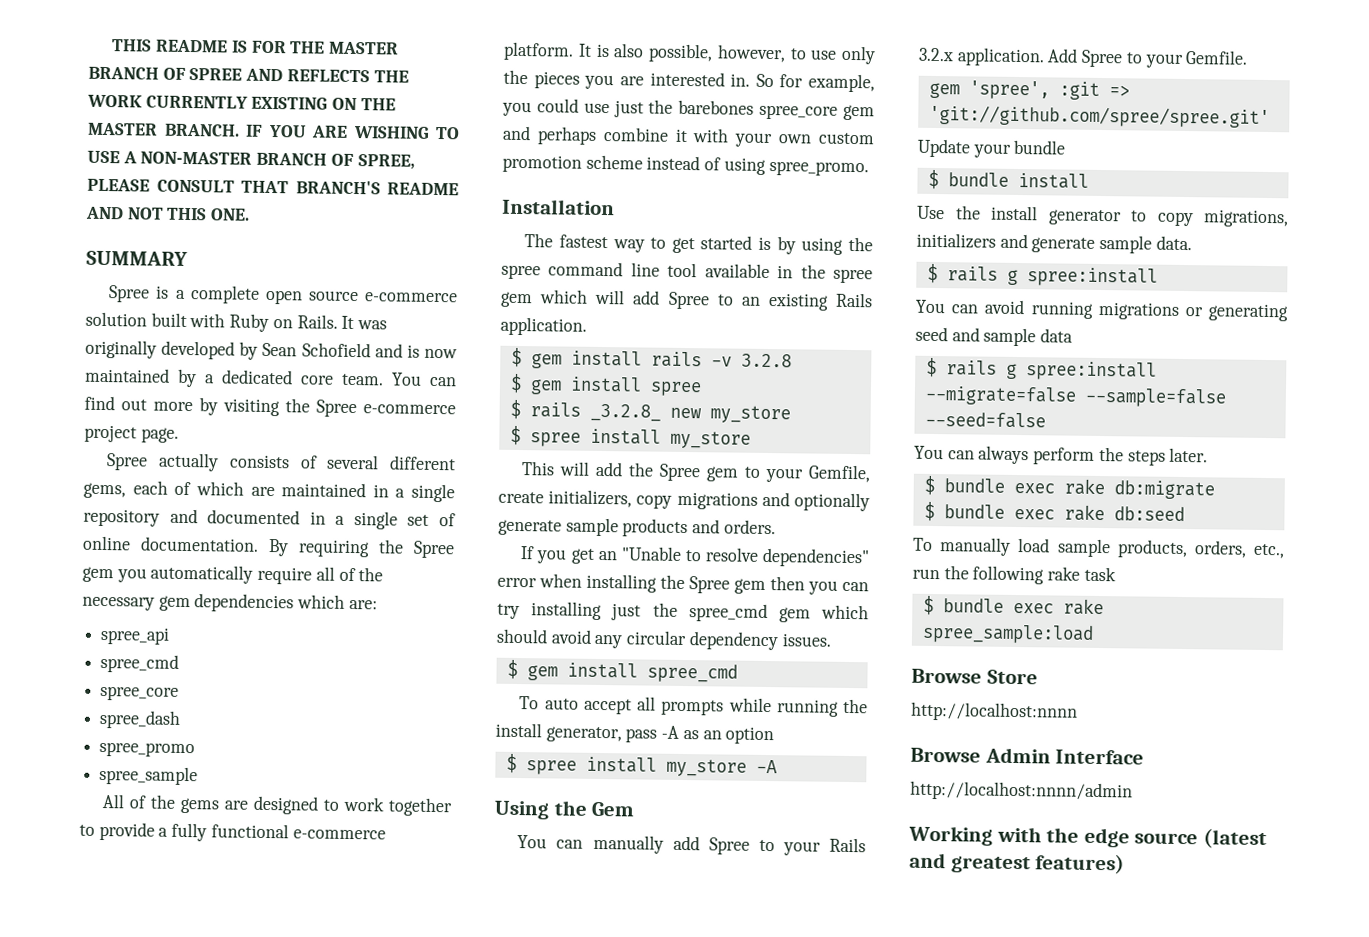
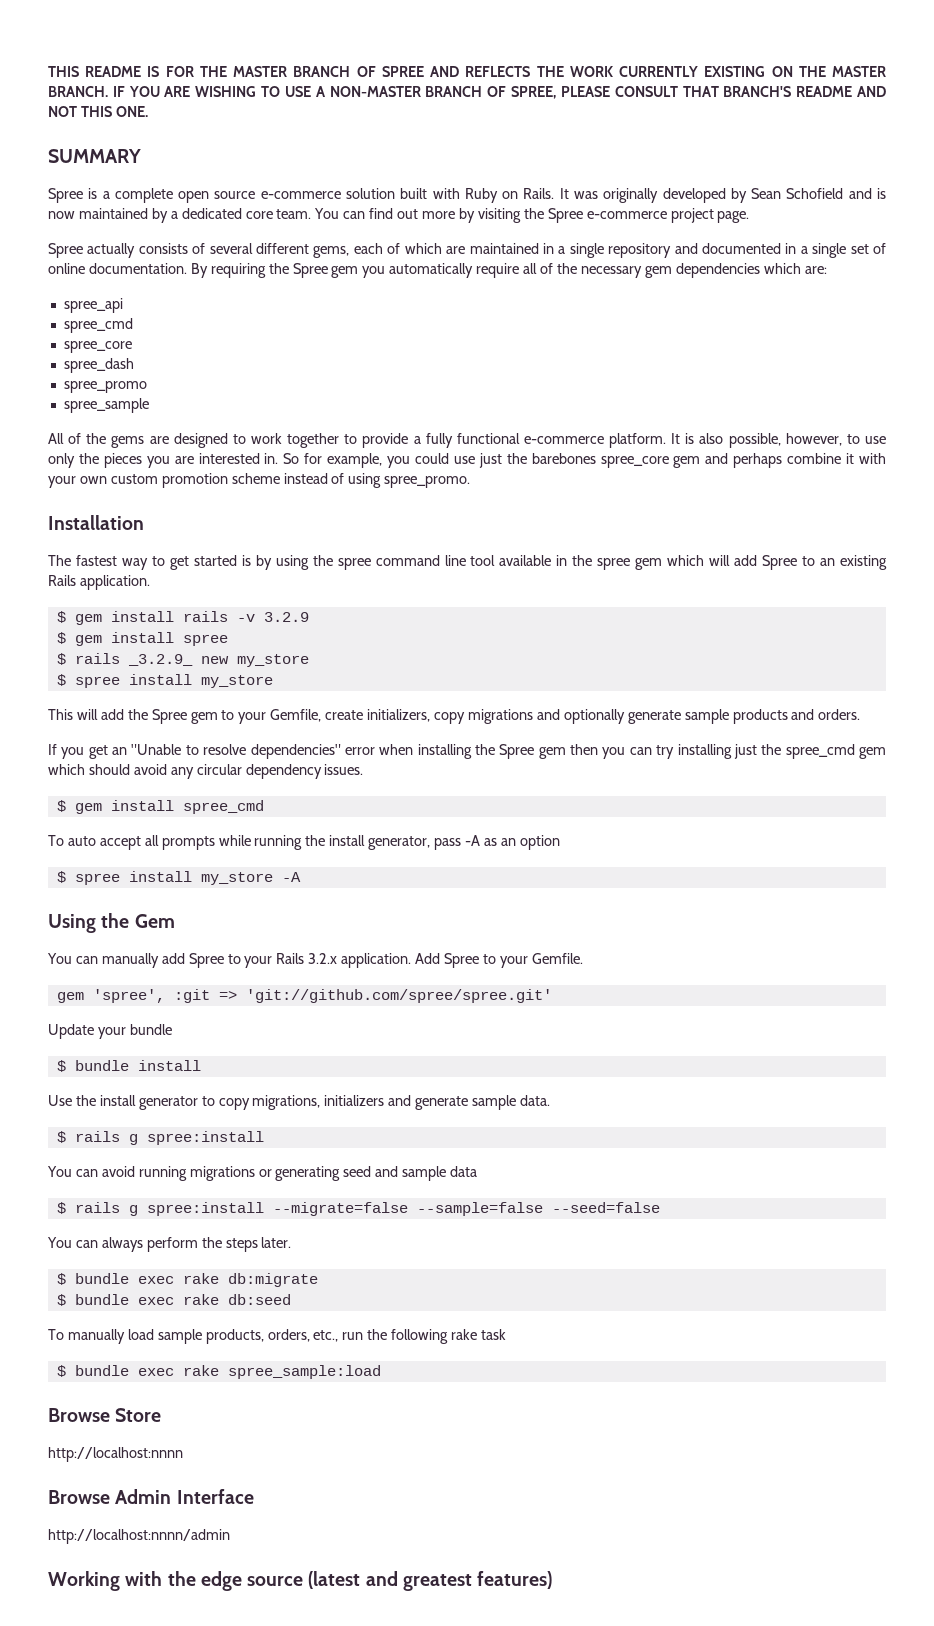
[740,353,792,368] 3.2.8 -> [263,612,309,622] 3.2.9
[589,403,661,422] _3.2.8_ -> [127,654,193,666] _3.2.9_

